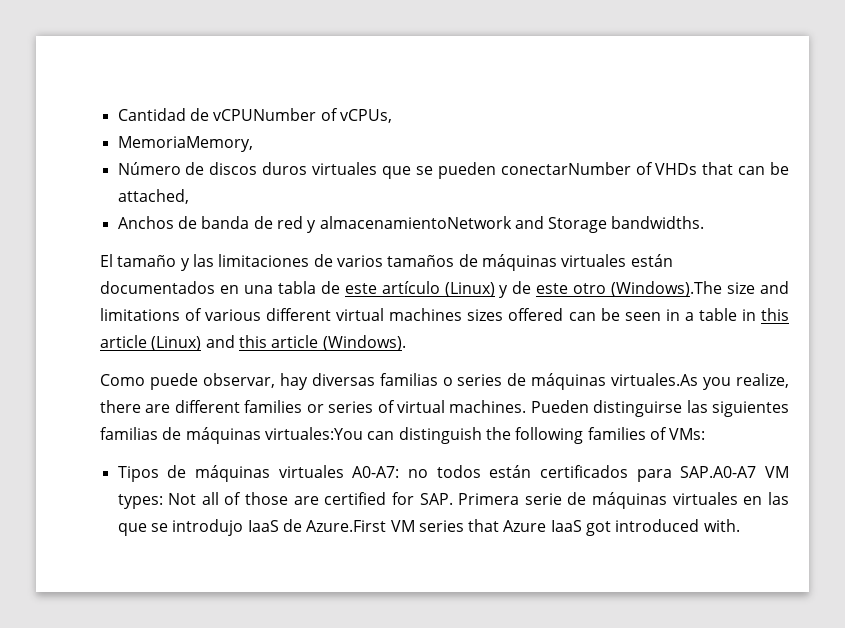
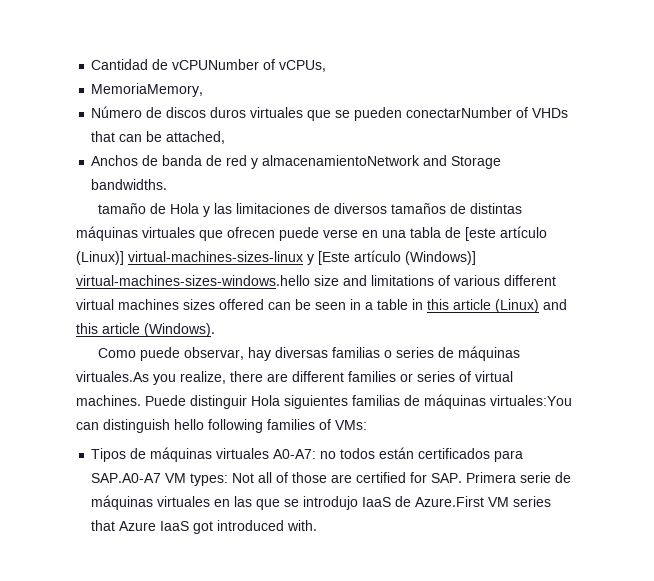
[100,254,177,267] El tamaño -> [97,203,199,214] tamaño de Hola
[336,255,383,267] varios -> [333,203,387,214] diversos
[481,254,673,271] [100,281,723,298] máquinas virtuales están documentados en una tabla de este artículo (Linux) y de este otro (Windows).The -> [469,203,522,214] [76,226,547,241] [76,250,476,265] [76,275,310,286] distintas máquinas virtuales que ofrecen puede verse en una tabla de [este artículo (Linux)] virtual-machines-sizes-linux y [Este artículo (Windows)] virtual-machines-sizes-windows.hello
[530,400,708,417] Pueden distinguirse las -> [145,395,280,409] Puede distinguir Hola
[485,427,511,440] the -> [174,419,204,430] hello

